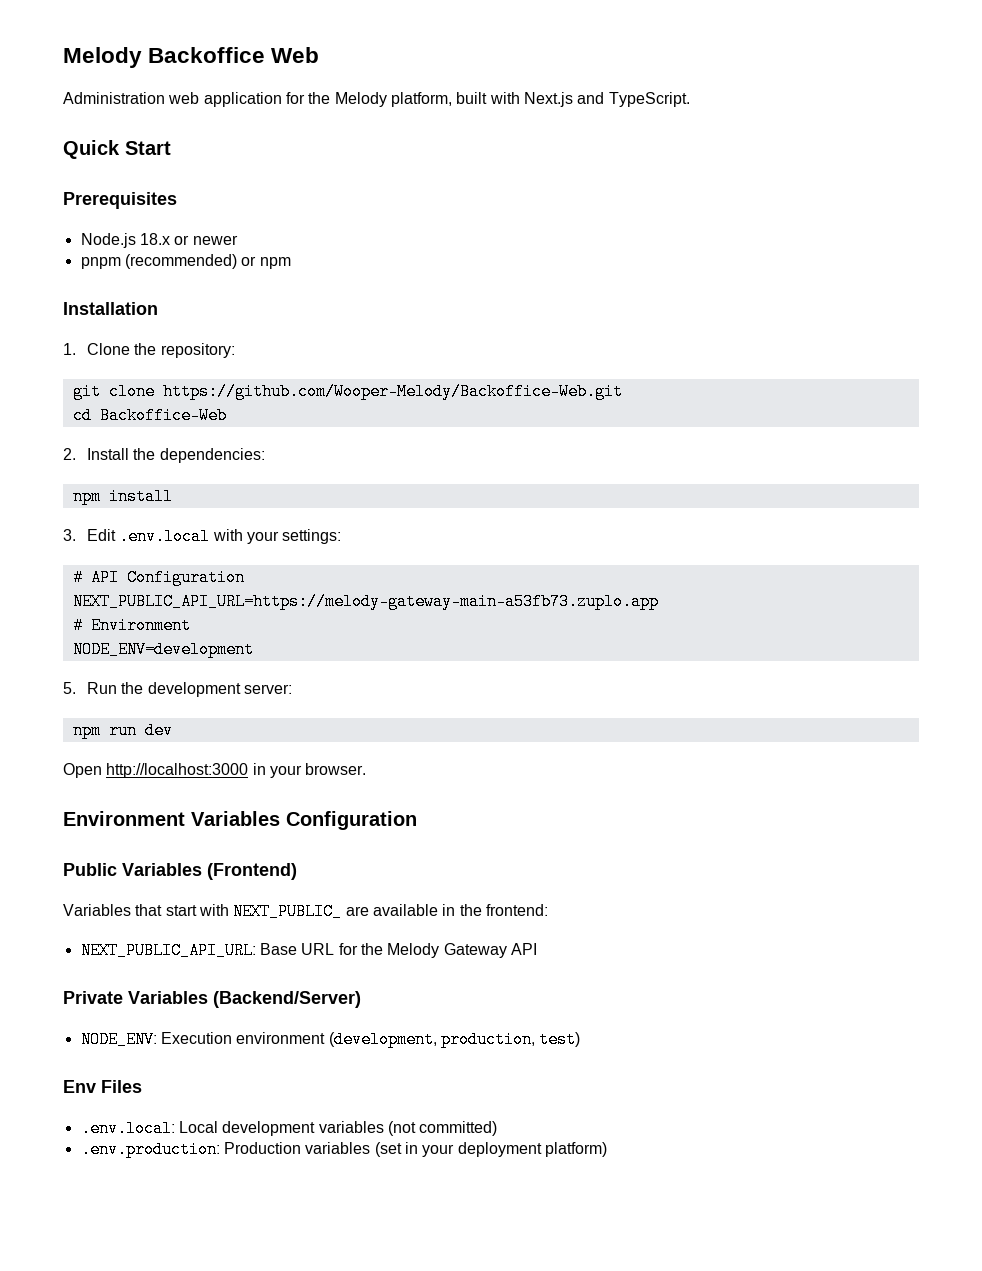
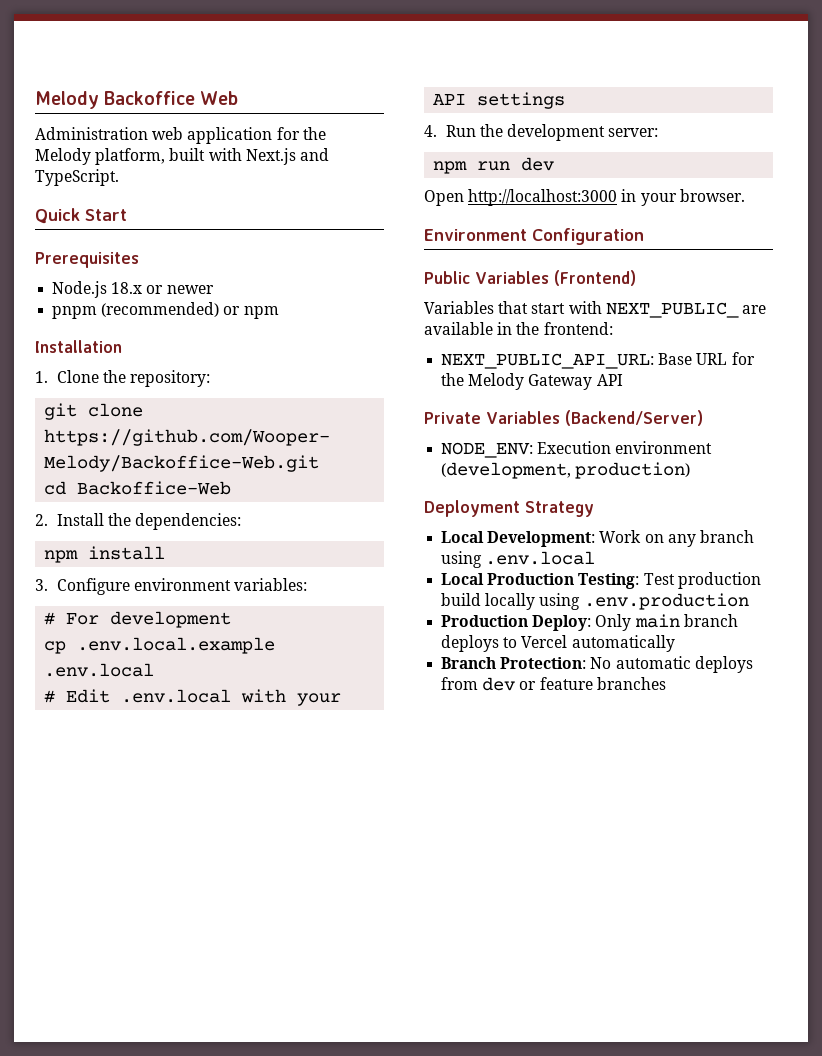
[86,528,342,545] [72,569,245,586] [72,593,659,610] [72,617,191,634] [72,641,254,658] [63,682,76,694] Edit .env.local with your settings: // # API Configuration // NEXT_PUBLIC_API_URL=https://melody-gateway-main-a53fb73.zuplo.app // # Environment // NODE_ENV=development // 5. -> [56,578,308,595] [44,611,232,628] [44,637,276,654] [44,663,155,677] [44,689,342,706] [433,92,566,109] [424,125,437,137] Configure environment variables: // # For development // cp .env.local.example .env.local // # Edit .env.local with your API settings // 4.
[191,811,280,826] Variables -> (527, 235) none
[440,1031,581,1048] [63,1080,142,1093] [80,1120,498,1137] [80,1141,607,1158] production, test) // Env Files // .env.local: Local development variables (not committed) // .env.production: Production variables (set in your deployment platform) -> [575,462,691,479] [424,500,594,517] [441,530,754,547] [441,551,596,568] [441,572,761,589] [441,593,749,610] [441,614,738,631] [441,635,675,652] [441,656,753,673] [441,677,666,691] production) // Deployment Strategy // Local Development: Work on any branch using .env.local // Local Production Testing: Test production build locally using .env.production // Production Deploy: Only main branch deploys to Vercel automatically // Branch Protection: No automatic deploys from dev or feature branches

